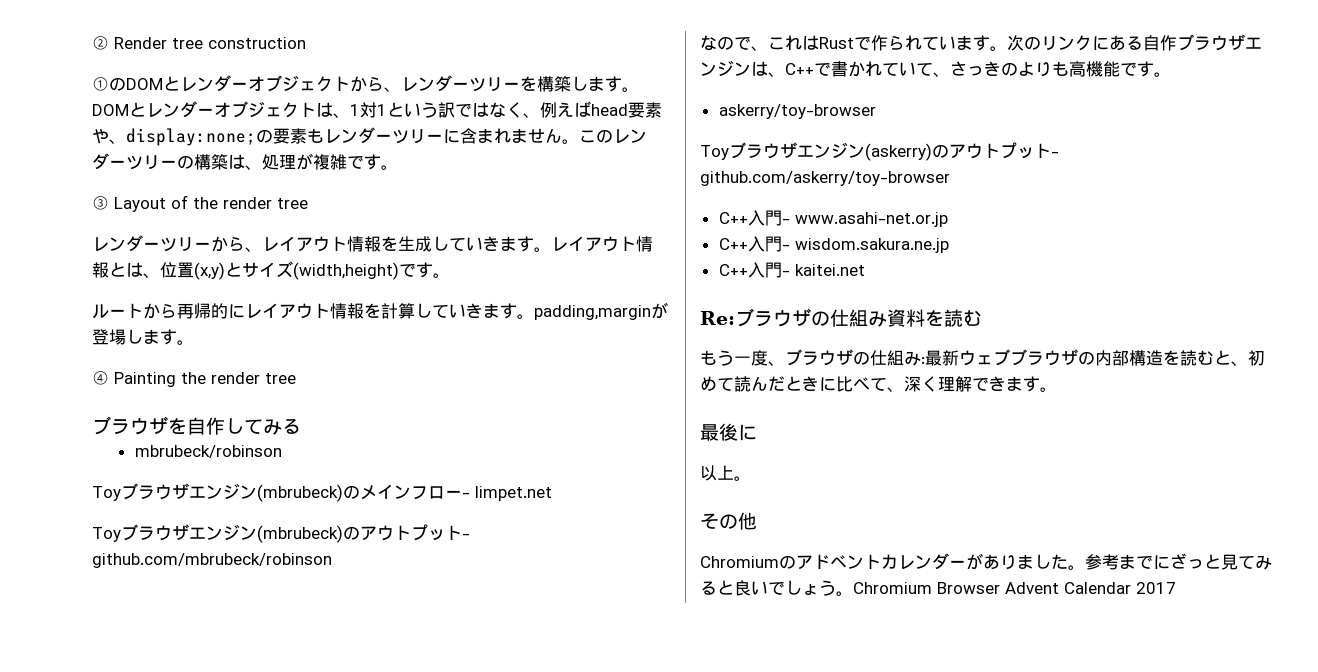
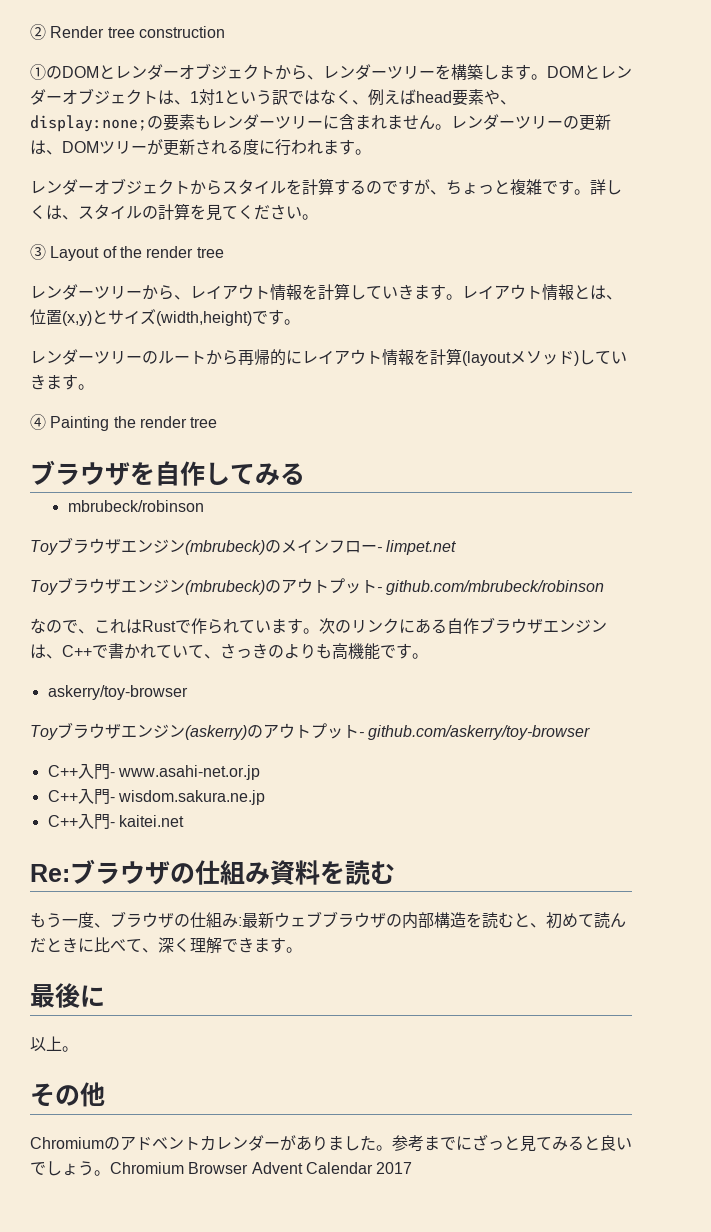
[579,129,647,144] [92,153,381,170] このレンダーツリーの構築は、処理が複雑です -> [451,114,611,131] [30,139,371,156] [30,178,622,195] [30,203,302,221] レンダーツリーの更新は、DOMツリーが更新される度に行われます。 // レンダーオブジェクトからスタイルを計算するのですが、ちょっと複雑です。詳しくは、スタイルの計算を見てください
[398,236,432,252] 生成 -> [318,283,350,300] 計算
(450, 275) none -> [30,349,158,365] レンダーツリーの
[415,302,668,320] [92,329,194,345] していきます。padding,marginが登場します。 -> [462,350,627,366] [30,374,94,390] (layoutメソッド)していきます。

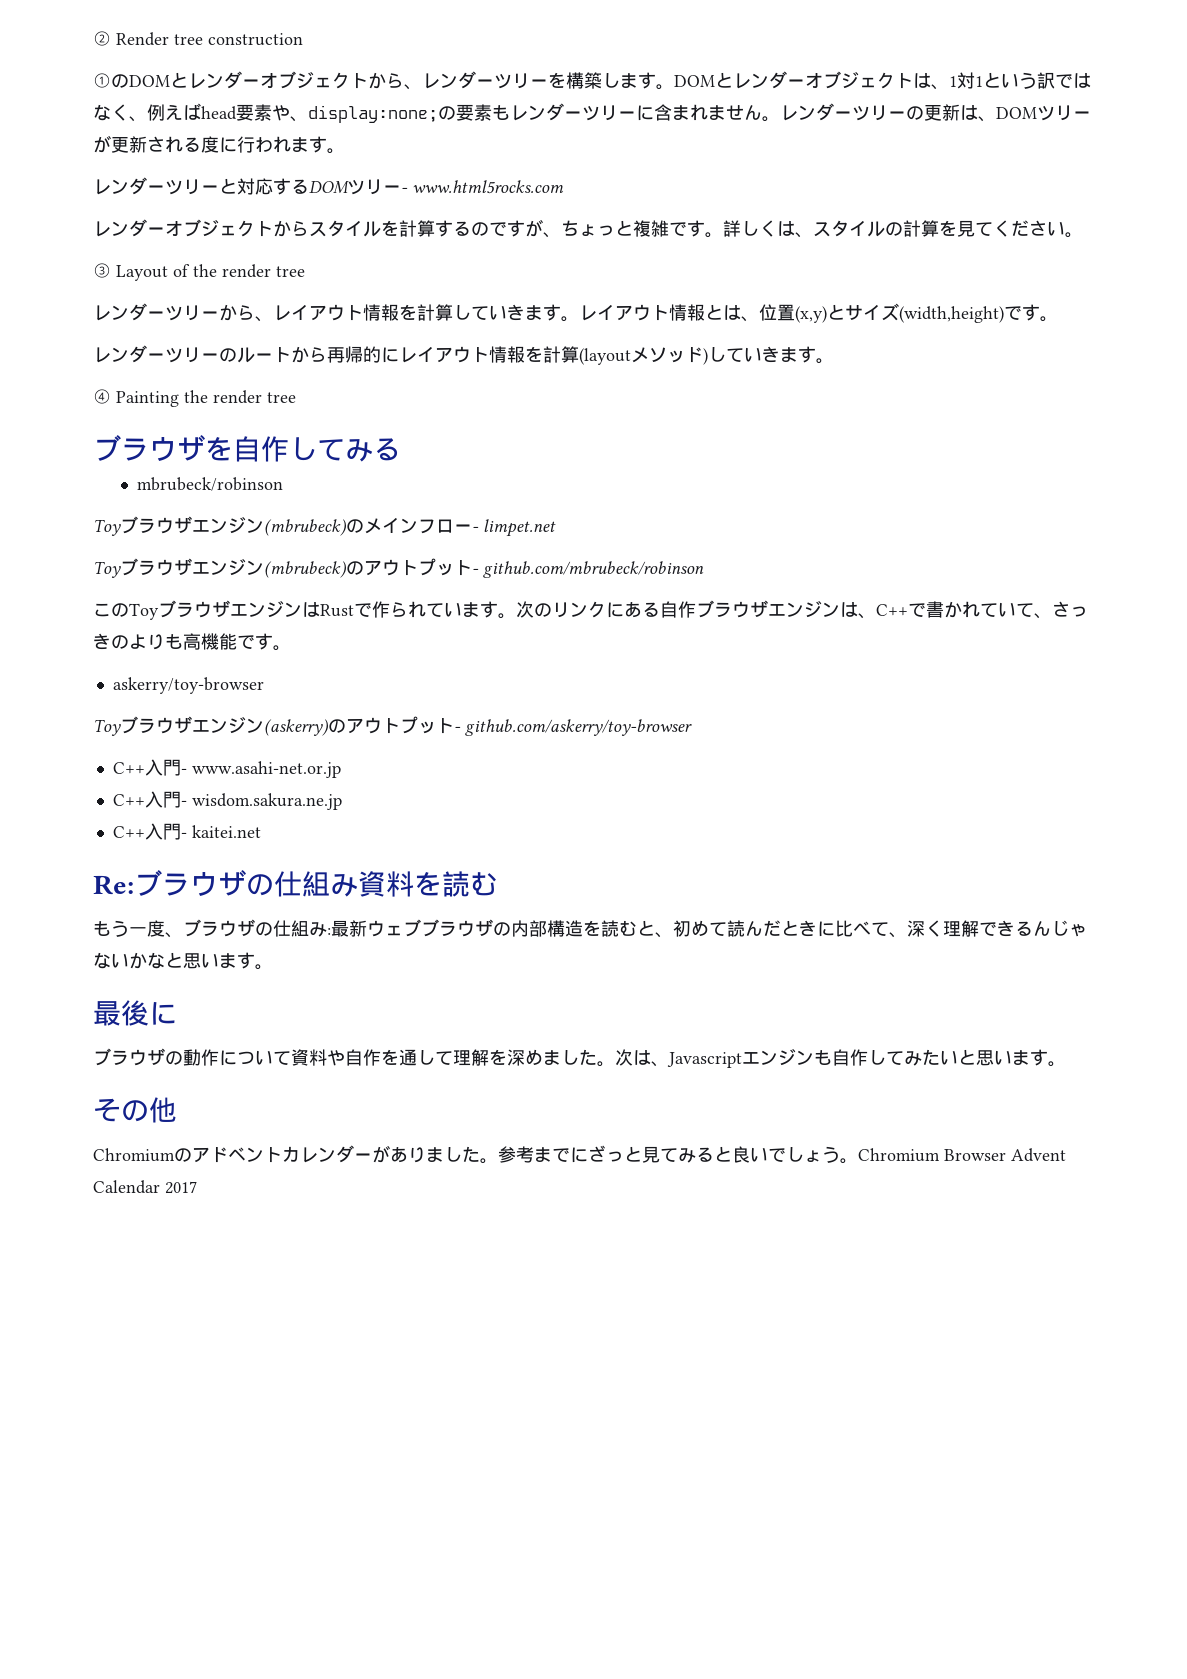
(371, 152) none -> [93,177,564,195] // レンダーツリーと対応するDOMツリー- www.html5rocks.com
[30,618,126,634] なので、これ -> [93,600,302,620] このToyブラウザエンジン
[254,937,302,953] [30,983,105,1008] [30,1036,62,1051] ます。 // 最後に // 以上 -> [1015,920,1087,937] [93,952,273,970] [93,1000,177,1026] [93,1048,1048,1068] るんじゃないかなと思います。 // 最後に // ブラウザの動作について資料や自作を通して理解を深めました。次は、Javascriptエンジンも自作してみたいと思います

